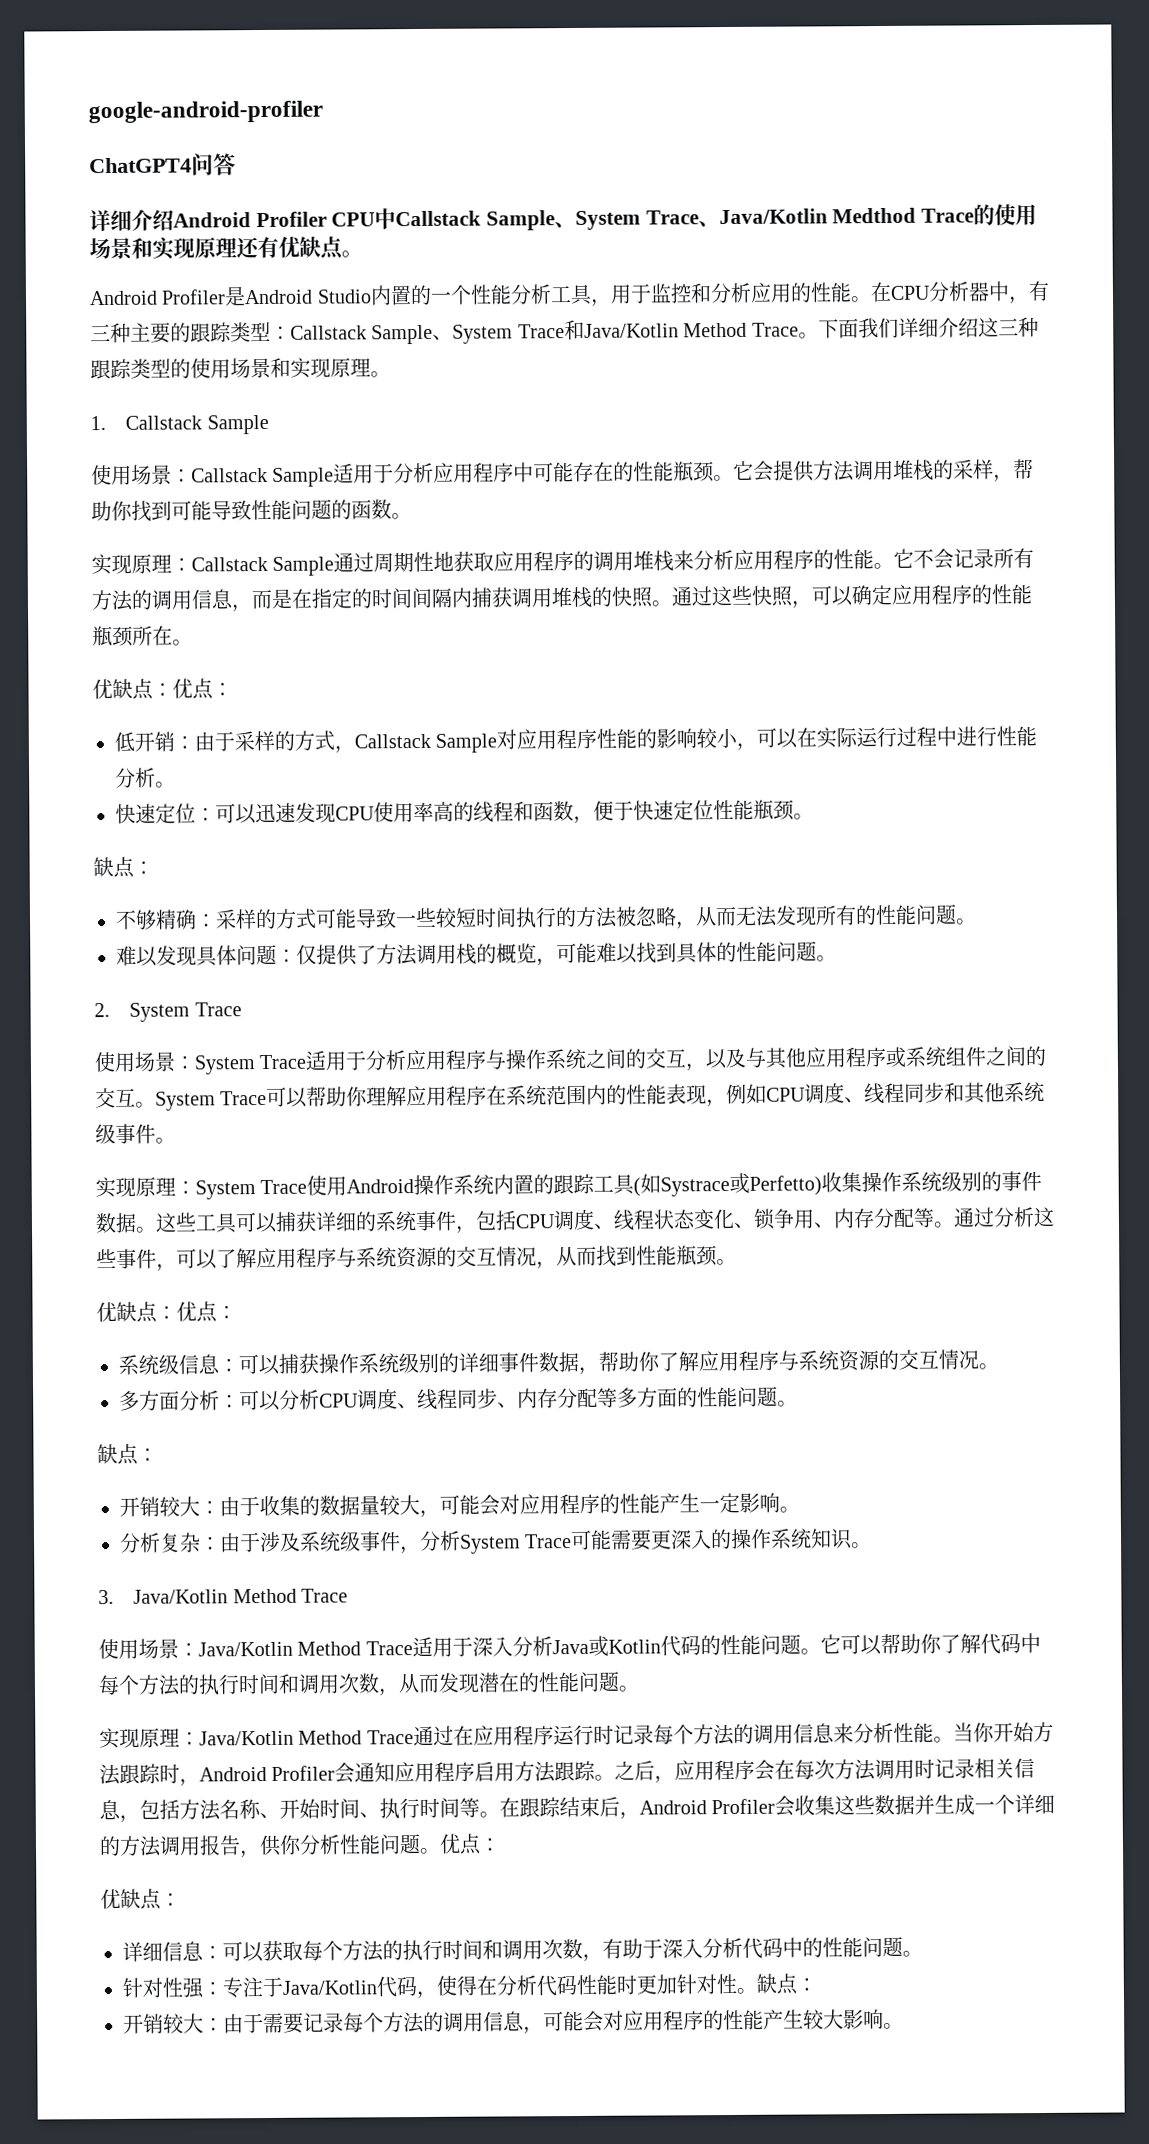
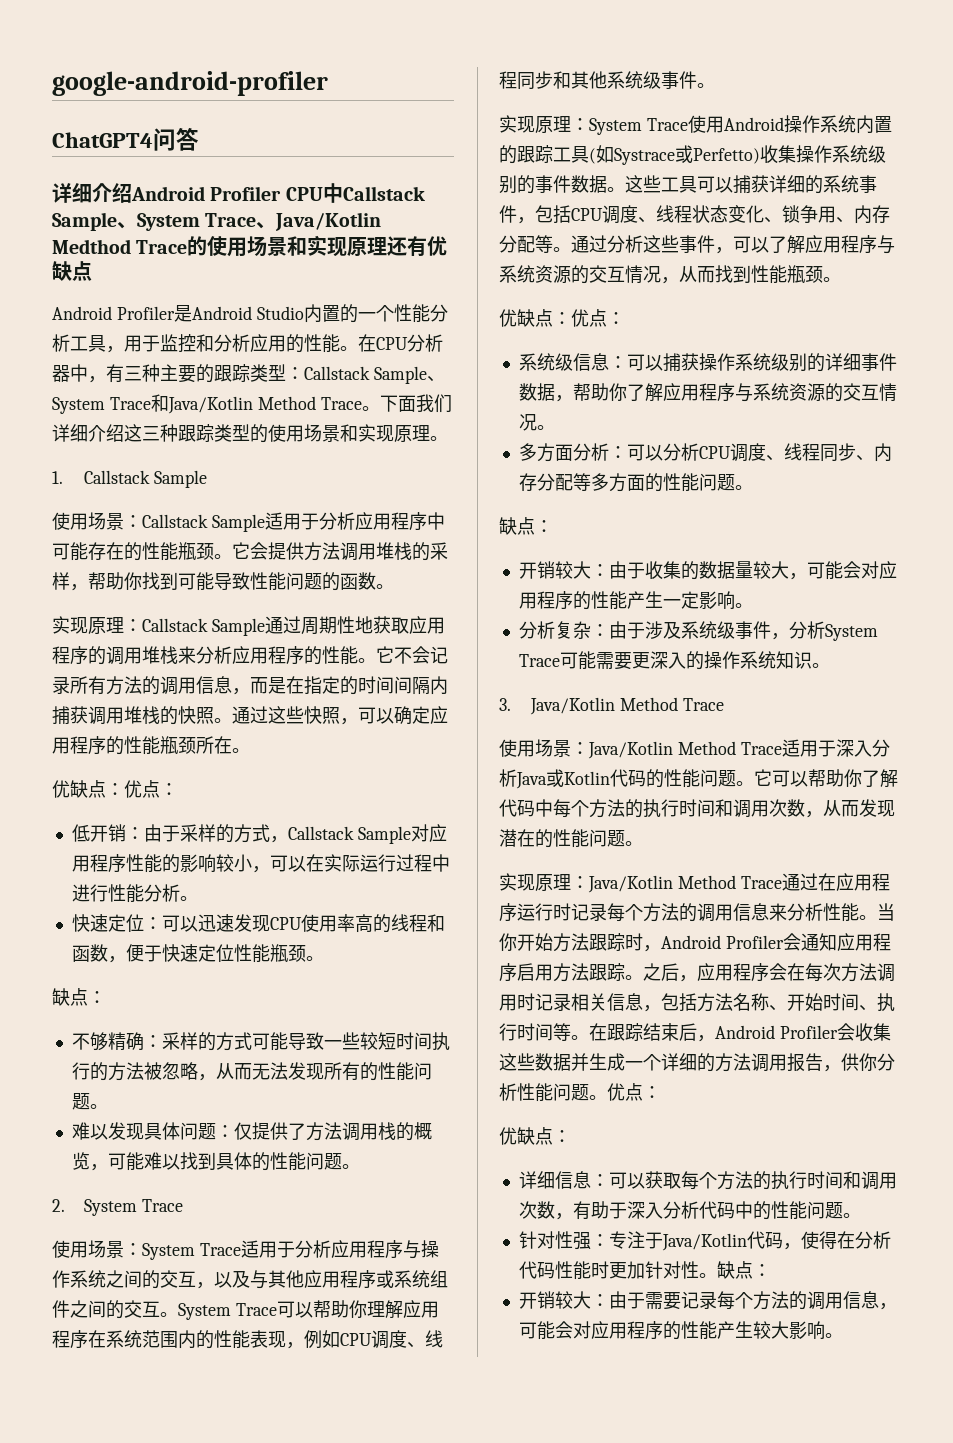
[341,250,363,258] 。 -> (92, 271) none

